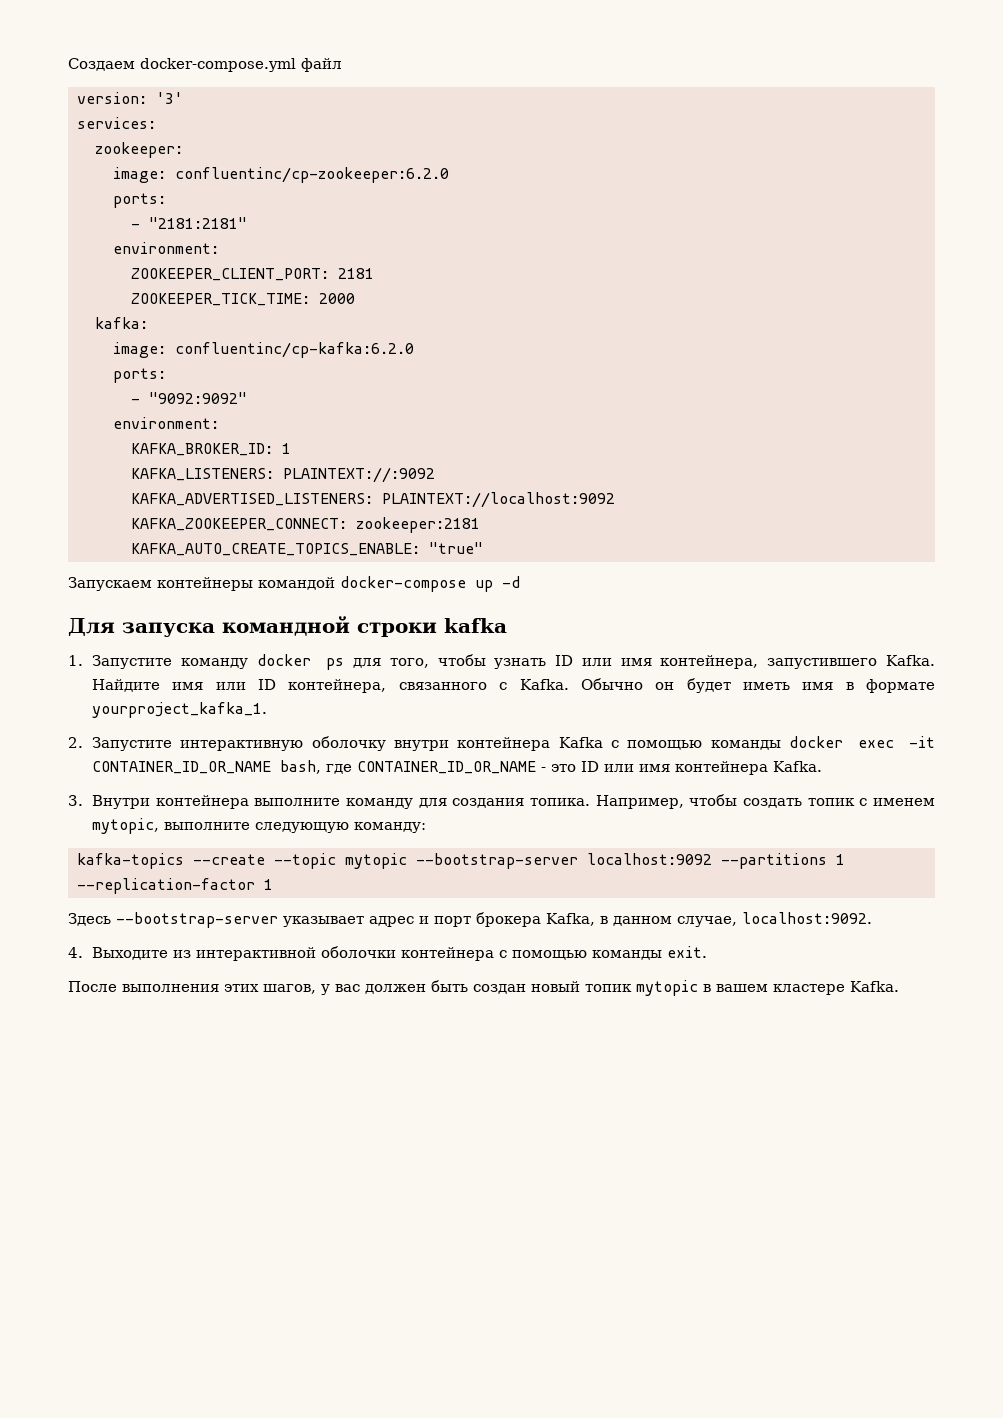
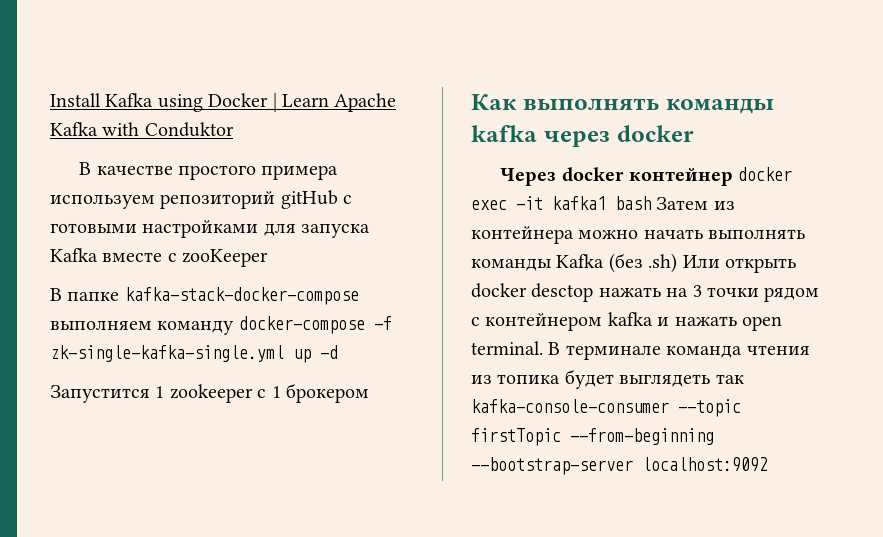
[68,58,342,72] [77,92,183,104] [77,117,156,129] [95,142,183,158] [113,167,449,183] [113,193,166,208] [131,217,247,229] [113,242,219,254] [131,268,374,281] [131,293,355,306] [95,317,148,329] [113,342,414,358] [113,368,166,383] [131,392,247,404] [113,417,219,429] [131,443,291,456] [131,467,435,483] [131,492,615,508] [131,517,480,533] [131,542,483,556] [68,576,520,592] [68,616,507,637] [68,654,935,670] [92,678,936,693] [92,702,268,718] [68,736,936,751] [92,760,823,775] [68,794,935,809] [92,818,427,834] [77,853,845,869] [77,878,273,894] [68,912,872,928] [68,946,708,961] [68,980,899,996] Создаем docker-compose.yml файл // version: '3' // services: // zookeeper: // image: confluentinc/cp-zookeeper:6.2.0 // ports: // - "2181:2181" // environment: // ZOOKEEPER_CLIENT_PORT: 2181 // ZOOKEEPER_TICK_TIME: 2000 // kafka: // image: confluentinc/cp-kafka:6.2.0 // ports: // - "9092:9092" // environment: // KAFKA_BROKER_ID: 1 // KAFKA_LISTENERS: PLAINTEXT://:9092 // KAFKA_ADVERTISED_LISTENERS: PLAINTEXT://localhost:9092 // KAFKA_ZOOKEEPER_CONNECT: zookeeper:2181 // KAFKA_AUTO_CREATE_TOPICS_ENABLE: "true" // Запускаем контейнеры командой docker-compose up -d // Для запуска командной строки kafka // 1. Запустите команду docker ps для того, чтобы узнать ID или имя контейнера, запустившего Kafka. Найдите имя или ID контейнера, связанного с Kafka. Обычно он будет иметь имя в формате yourproject_kafka_1. // 2. Запустите интерактивную оболочку внутри контейнера Kafka с помощью команды docker exec -it CONTAINER_ID_OR_NAME bash, где CONTAINER_ID_OR_NAME - это ID или имя контейнера Kafka. // 3. Внутри контейнера выполните команду для создания топика. Например, чтобы создать топик с именем mytopic, выполните следующую команду: // kafka-topics --create --topic mytopic --bootstrap-server localhost:9092 --partitions 1 --replication-factor 1 // Здесь --bootstrap-server указывает адрес и порт брокера Kafka, в данном случае, localhost:9092. // 4. Выходите из интерактивной оболочки контейнера с помощью команды exit. // После выполнения этих шагов, у вас должен быть создан новый топик mytopic в вашем кластере Kafka. -> [50,93,397,112] [50,122,234,137] [79,162,339,180] [50,190,353,209] [50,220,371,238] [50,248,269,267] [50,287,359,305] [50,316,392,335] [50,345,338,363] [50,383,369,403] [471,94,774,114] [471,125,694,147] [500,167,793,186] [471,196,735,210] [471,226,806,244] [471,253,796,273] [471,283,820,302] [471,312,782,331] [471,341,810,360] [471,369,744,389] [471,399,741,417] [471,428,714,446] [471,457,768,475] Install Kafka using Docker | Learn Apache Kafka with Conduktor // В качестве простого примера используем репозиторий gitHub с готовыми настройками для запуска Kafka вместе с zooKeeper // В папке kafka-stack-docker-compose выполняем команду docker-compose -f zk-single-kafka-single.yml up -d // Запустится 1 zookeeper с 1 брокером // Как выполнять команды kafka через docker // Через docker контейнер docker exec -it kafka1 bash Затем из контейнера можно начать выполнять команды Kafka (без .sh) Или открыть docker desctop нажать на 3 точки рядом с контейнером kafka и нажать open terminal. В терминале команда чтения из топика будет выглядеть так kafka-console-consumer --topic firstTopic --from-beginning --bootstrap-server localhost:9092

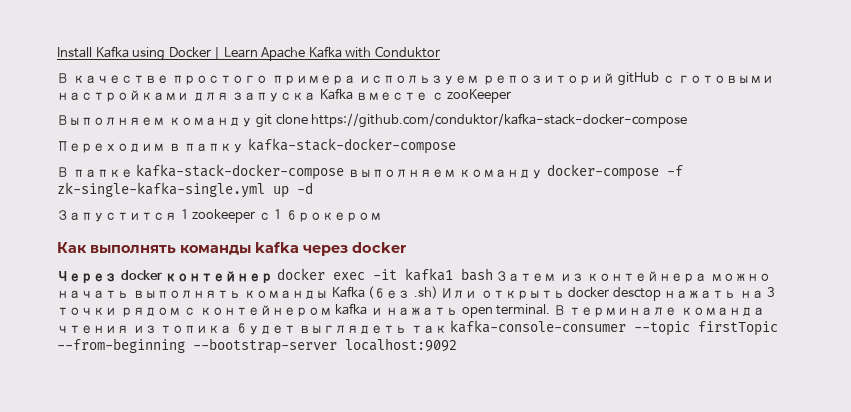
(269, 258) none -> [57,113,688,128] [57,138,456,154] // Выполняем команду git clone https://github.com/conduktor/kafka-stack-docker-compose // Переходим в папку kafka-stack-docker-compose

